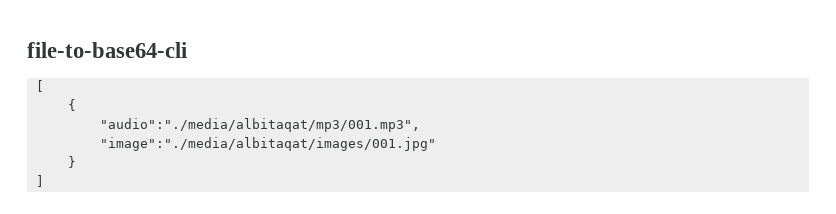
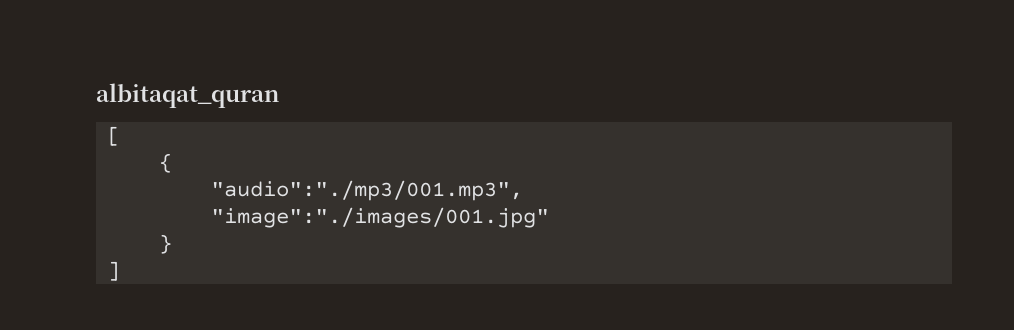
[27,42,187,58] file-to-base64-cli -> [96,83,279,108] albitaqat_quran
[99,118,420,132] [99,137,436,151] "audio":"./media/albitaqat/mp3/001.mp3", // "image":"./media/albitaqat/images/001.jpg" -> [210,180,523,201] [210,207,549,228] "audio":"./mp3/001.mp3", // "image":"./images/001.jpg"

